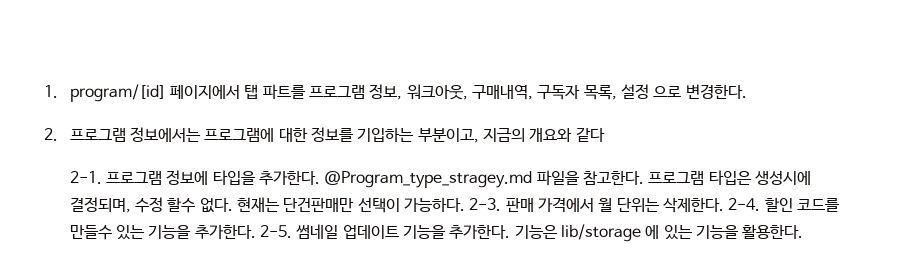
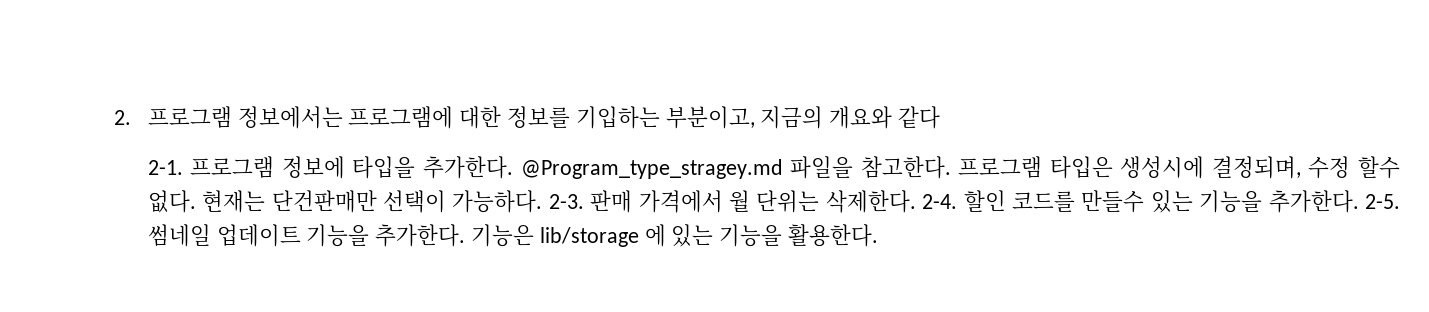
[44,84,747,102] 1. program/[id] 페이지에서 탭 파트를 프로그램 정보, 워크아웃, 구매내역, 구독자 목록, 설정 으로 변경한다. // -> (114, 117) none

